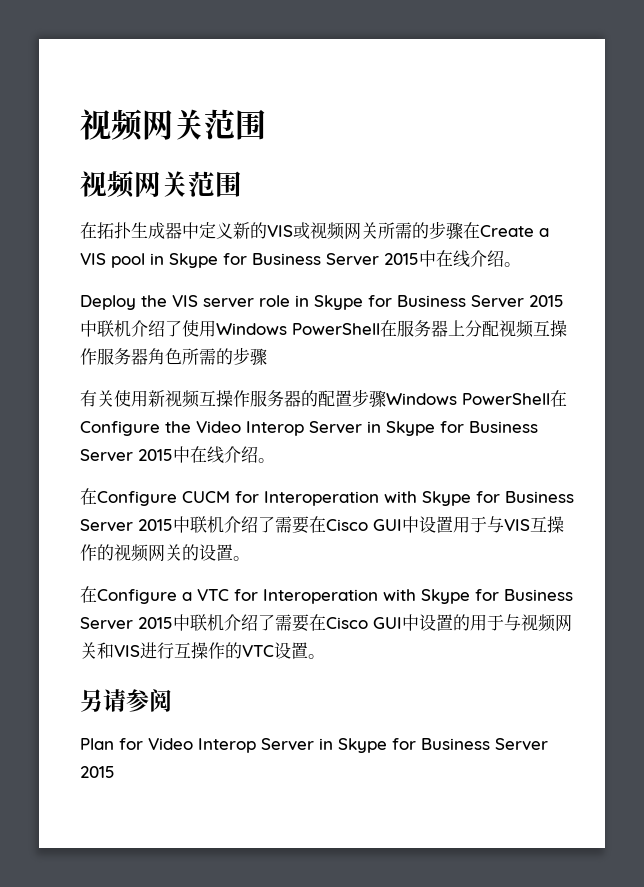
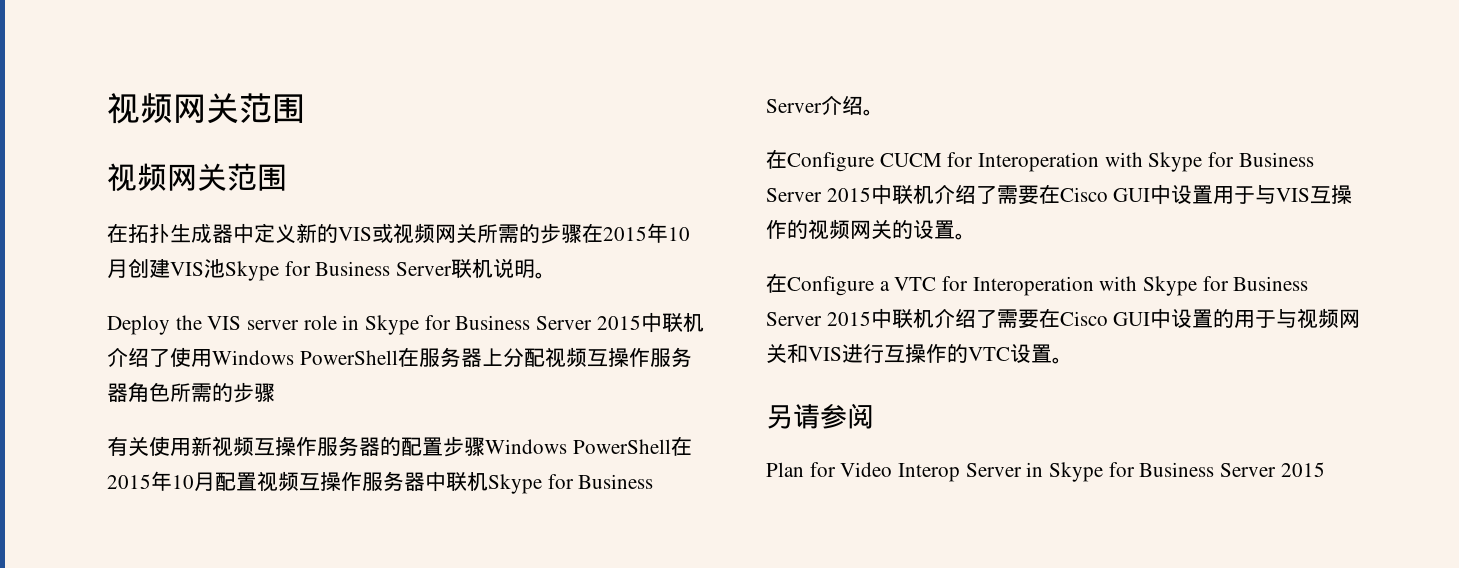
[480,225,549,237] [80,250,504,268] Create a VIS pool in Skype for Business Server 2015中在线介绍 -> [603,223,690,243] [107,258,536,281] 2015年10月创建VIS池Skype for Business Server联机说明
[80,421,538,436] [80,446,224,464] Configure the Video Interop Server in Skype for Business Server 2015中在线 -> [107,471,654,494] [766,99,822,113] 2015年10月配置视频互操作服务器中联机Skype for Business Server

